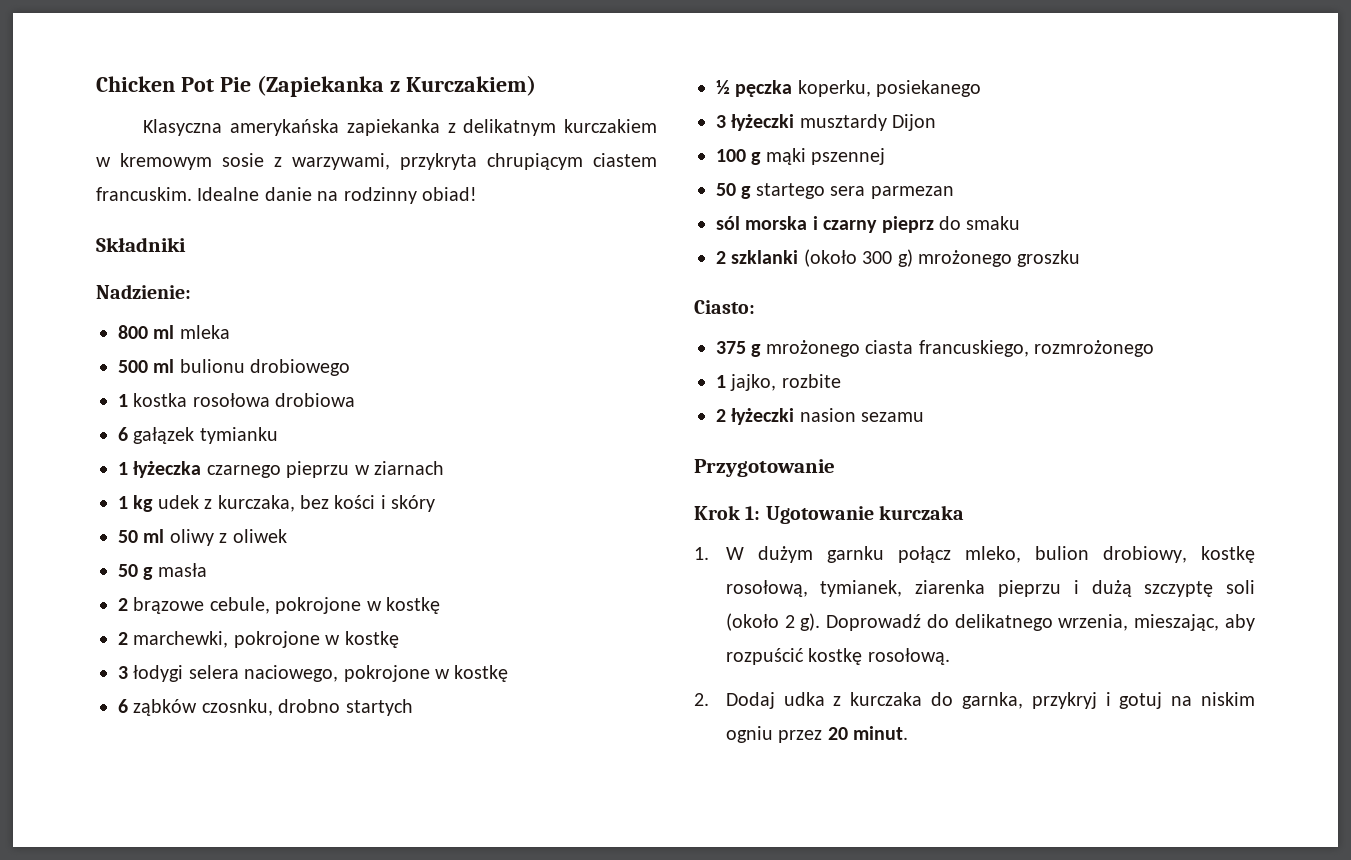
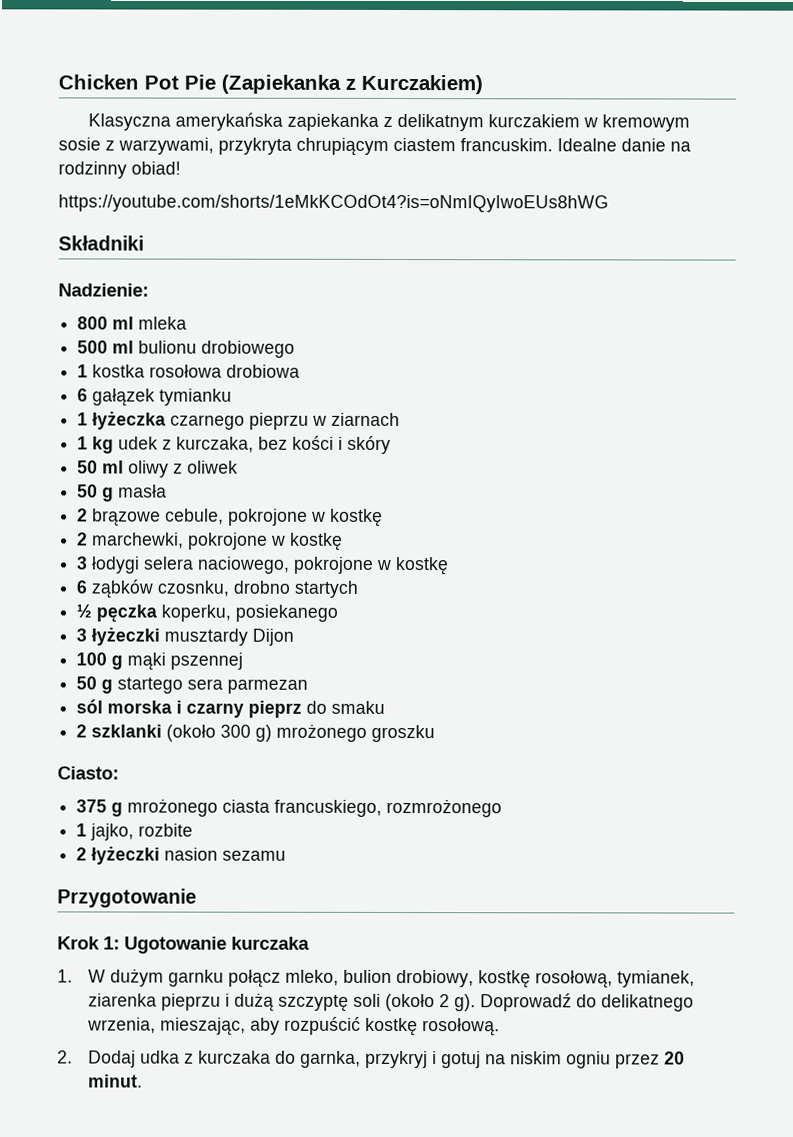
(477, 194) none -> [58,194,609,213] // https://youtube.com/shorts/1eMkKCOdOt4?is=oNmIQyIwoEUs8hWG

